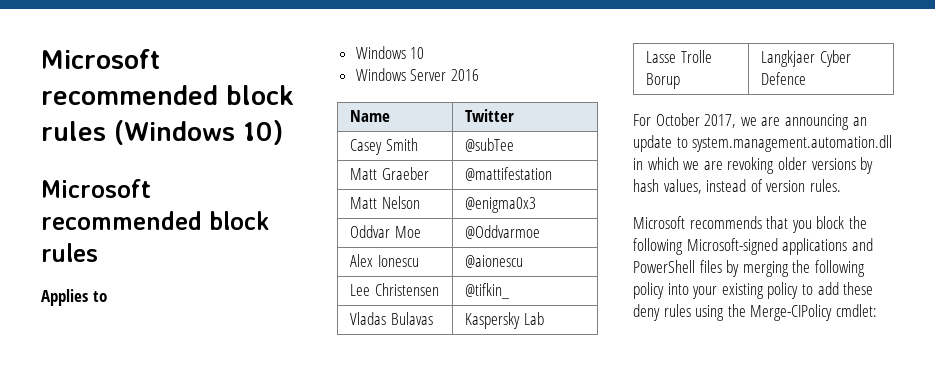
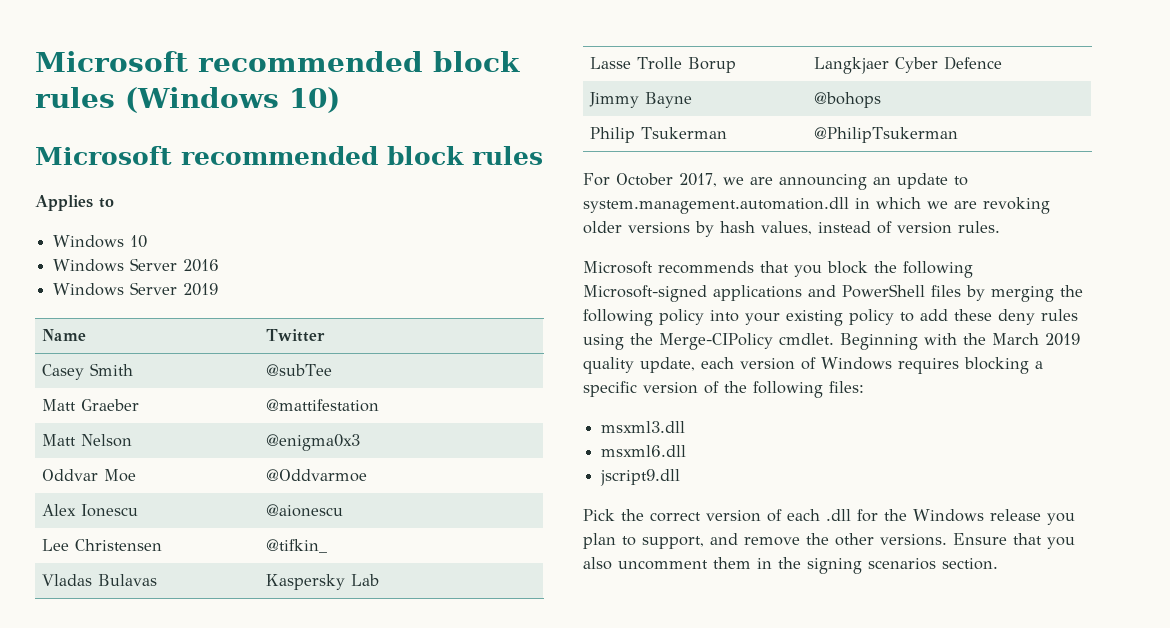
(479, 75) none -> [53,282,219,296] // Windows Server 2019
(807, 78) none -> [589,92,693,108] [814,92,882,108] [590,127,728,143] [814,127,959,143] // Jimmy Bayne | @bohops // Philip Tsukerman | @PhilipTsukerman
[835,304,877,317] cmdlet: -> [779,333,1080,350] [583,357,1043,374] [583,381,864,398] [601,421,686,433] [601,445,687,457] [600,469,681,486] [583,509,1075,525] [583,533,1075,549] [583,557,998,574] cmdlet. Beginning with the March 2019 quality update, each version of Windows requires blocking a specific version of the following files: // msxml3.dll // msxml6.dll // jscript9.dll // Pick the correct version of each .dll for the Windows release you plan to support, and remove the other versions. Ensure that you also uncomment them in the signing scenarios section.

